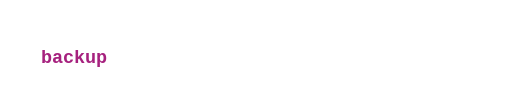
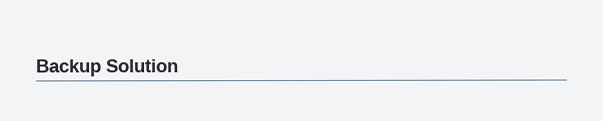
[41,50,107,67] backup -> [35,59,179,77] Backup Solution

